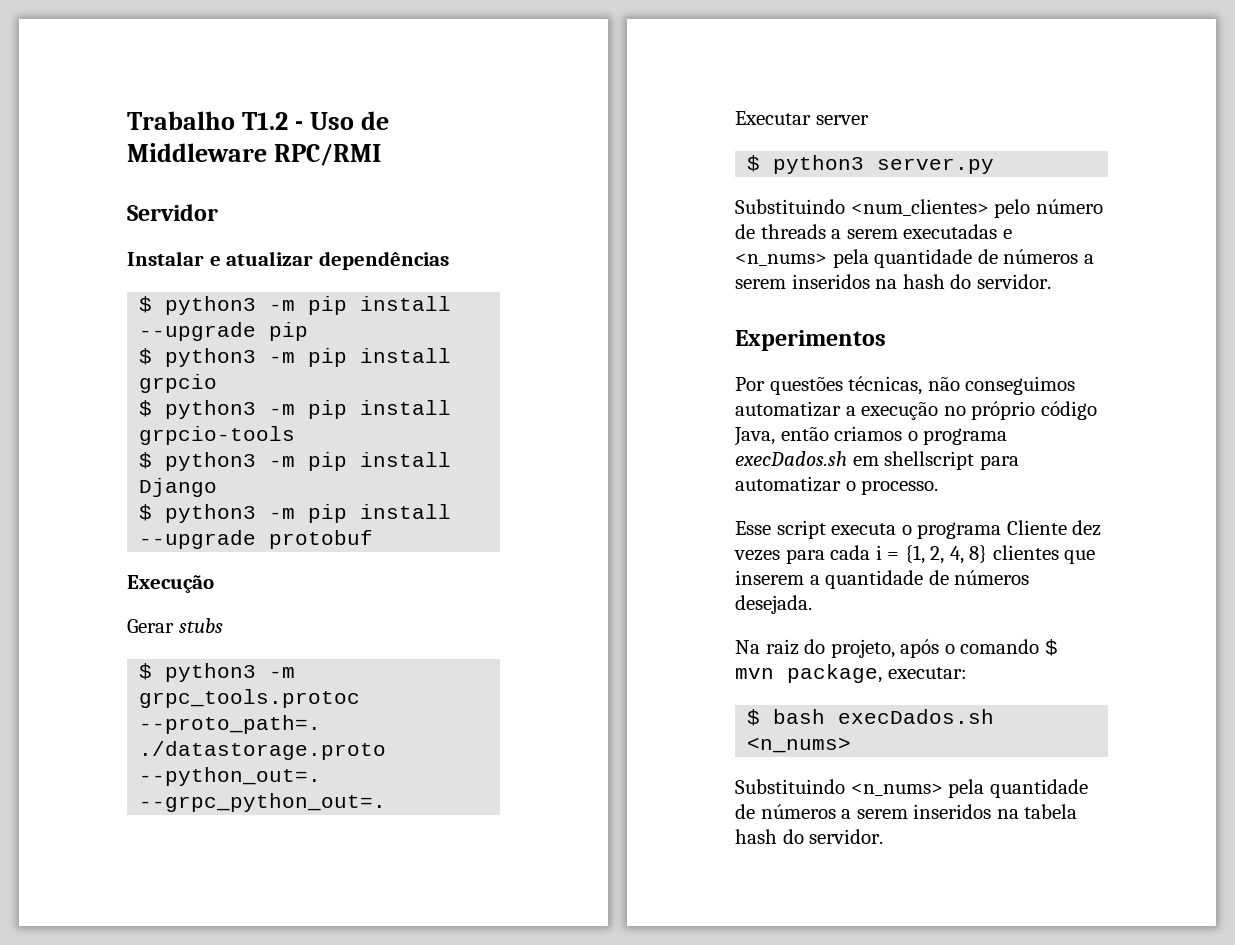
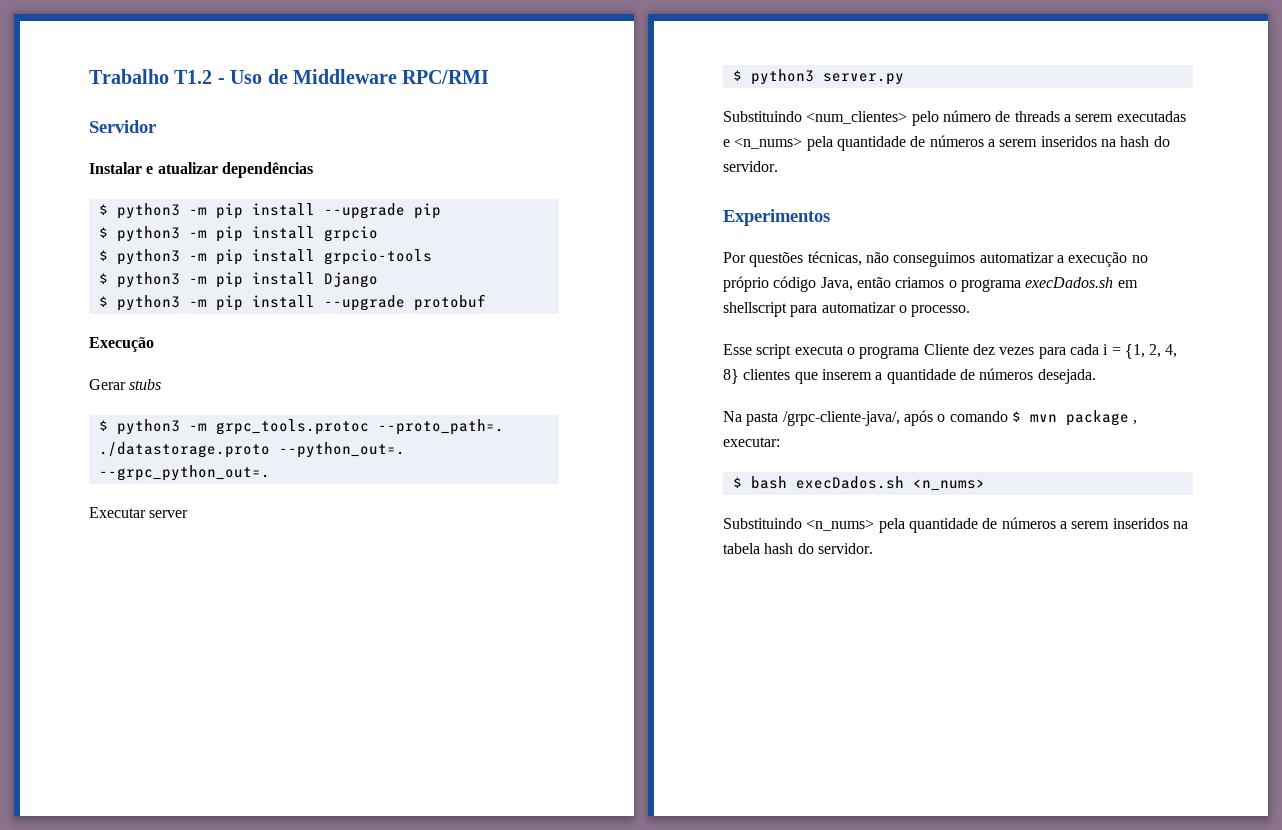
[765,639,895,658] raiz do projeto, -> [746,411,900,426] pasta /grpc-cliente-java/,
[787,664,882,683] package, -> [1065,410,1138,426] package ,

